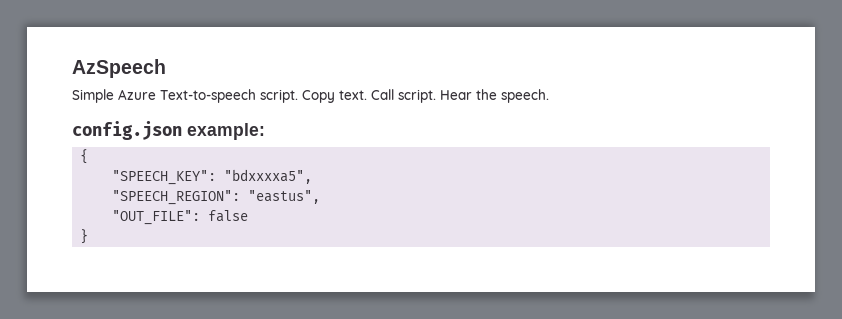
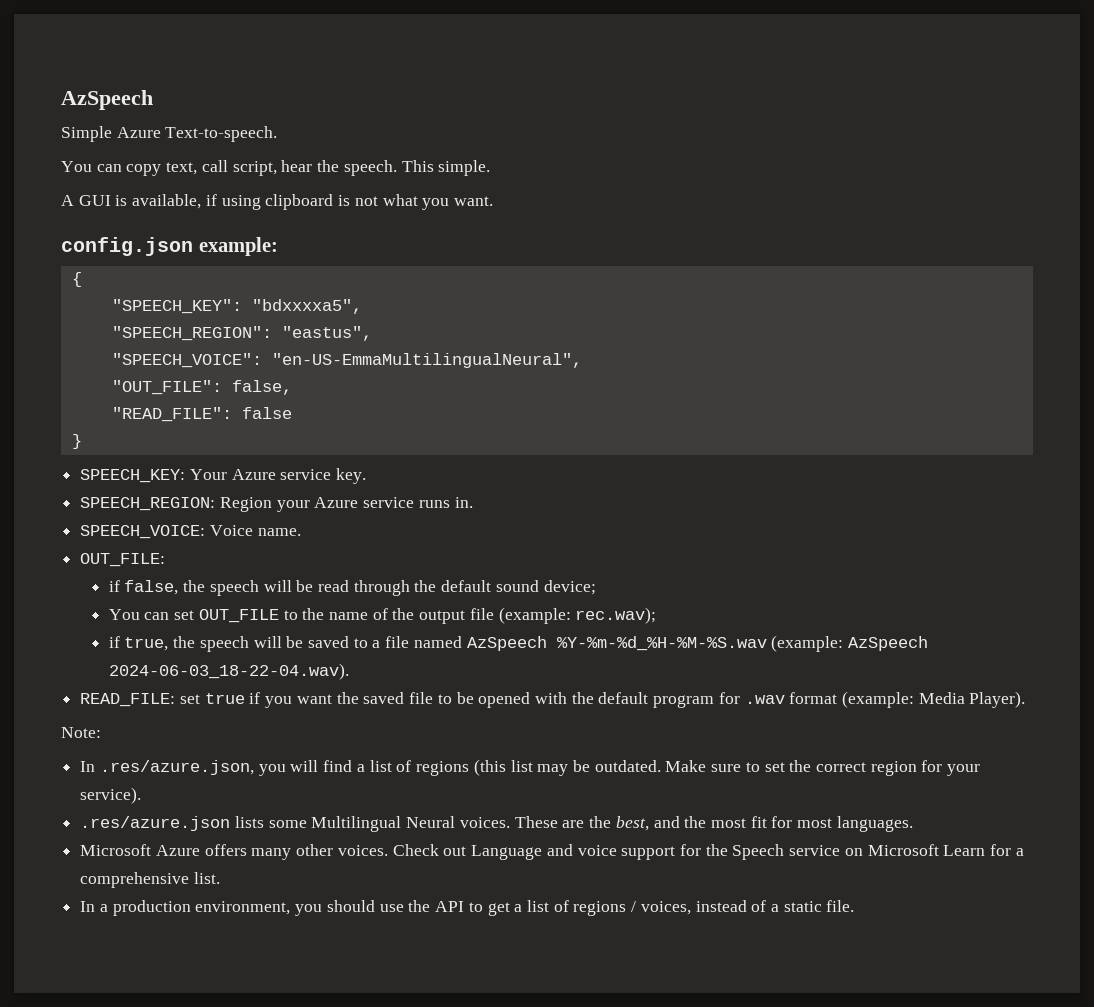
[160,89,549,103] Text-to-speech script. Copy text. Call script. Hear the speech. -> [165,126,278,142] [61,160,491,176] [61,194,493,210] Text-to-speech. // You can copy text, call script, hear the speech. This simple. // A GUI is available, if using clipboard is not what you want.
(321, 197) none -> [111,353,582,368] // "SPEECH_VOICE": "en-US-EmmaMultilingualNeural",
(201, 217) none -> [231,380,292,395] [111,407,232,422] false, // "READ_FILE":
(89, 236) none -> [80,468,367,484] [80,497,473,512] [80,525,301,539] [80,553,166,567] [108,580,596,596] [108,607,657,624] [108,635,929,652] [108,663,349,680] [80,691,1026,708] [61,727,101,738] [80,759,981,776] [80,787,142,804] [80,816,913,832] [80,844,1024,860] [80,872,220,888] [80,900,855,916] // SPEECH_KEY: Your Azure service key. // SPEECH_REGION: Region your Azure service runs in. // SPEECH_VOICE: Voice name. // OUT_FILE: // if false, the speech will be read through the default sound device; // You can set OUT_FILE to the name of the output file (example: rec.wav); // if true, the speech will be saved to a file named AzSpeech %Y-%m-%d_%H-%M-%S.wav (example: AzSpeech 2024-06-03_18-22-04.wav). // READ_FILE: set true if you want the saved file to be opened with the default program for .wav format (example: Media Player). // Note: // In .res/azure.json, you will find a list of regions (this list may be outdated. Make sure to set the correct region for your service). // .res/azure.json lists some Multilingual Neural voices. These are the best, and the most fit for most languages. // Microsoft Azure offers many other voices. Check out Language and voice support for the Speech service on Microsoft Learn for a comprehensive list. // In a production environment, you should use the API to get a list of regions / voices, instead of a static file.

